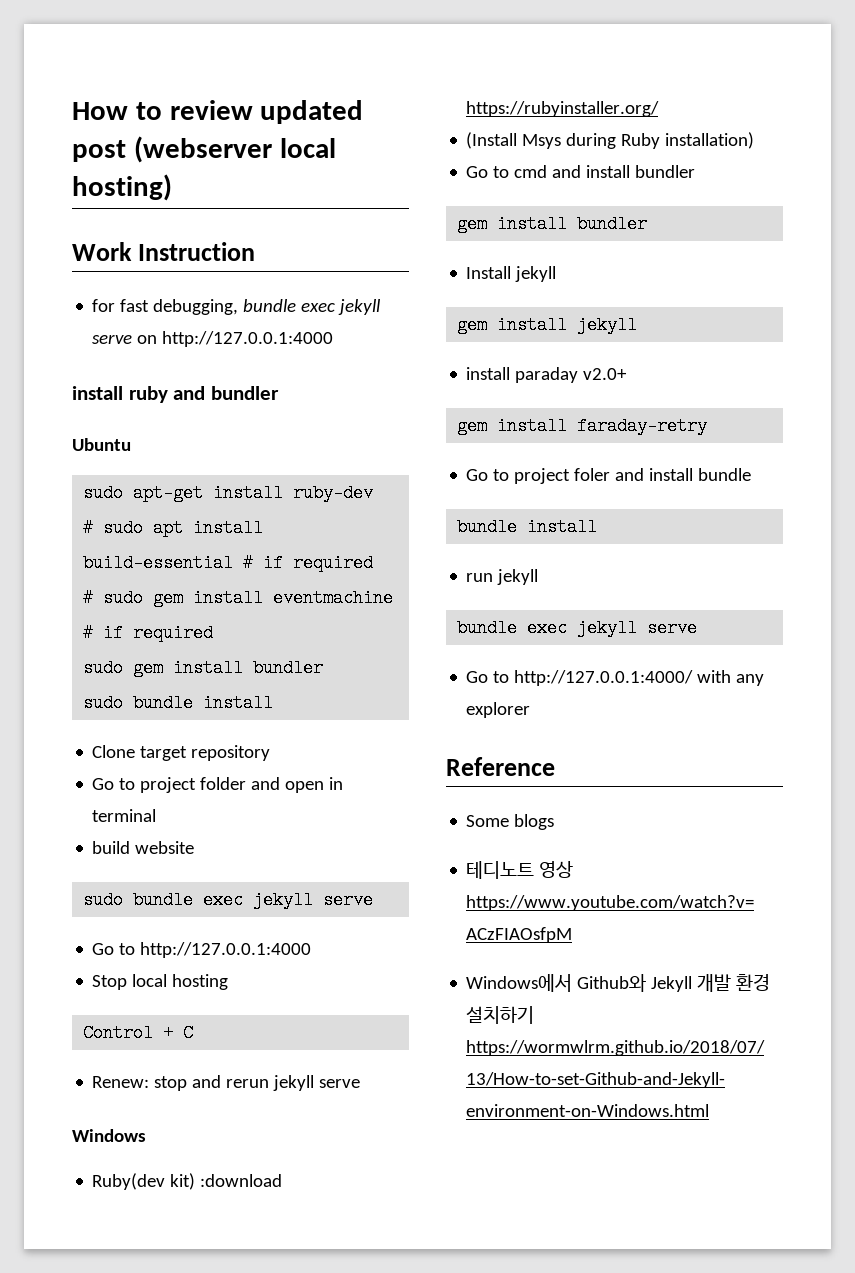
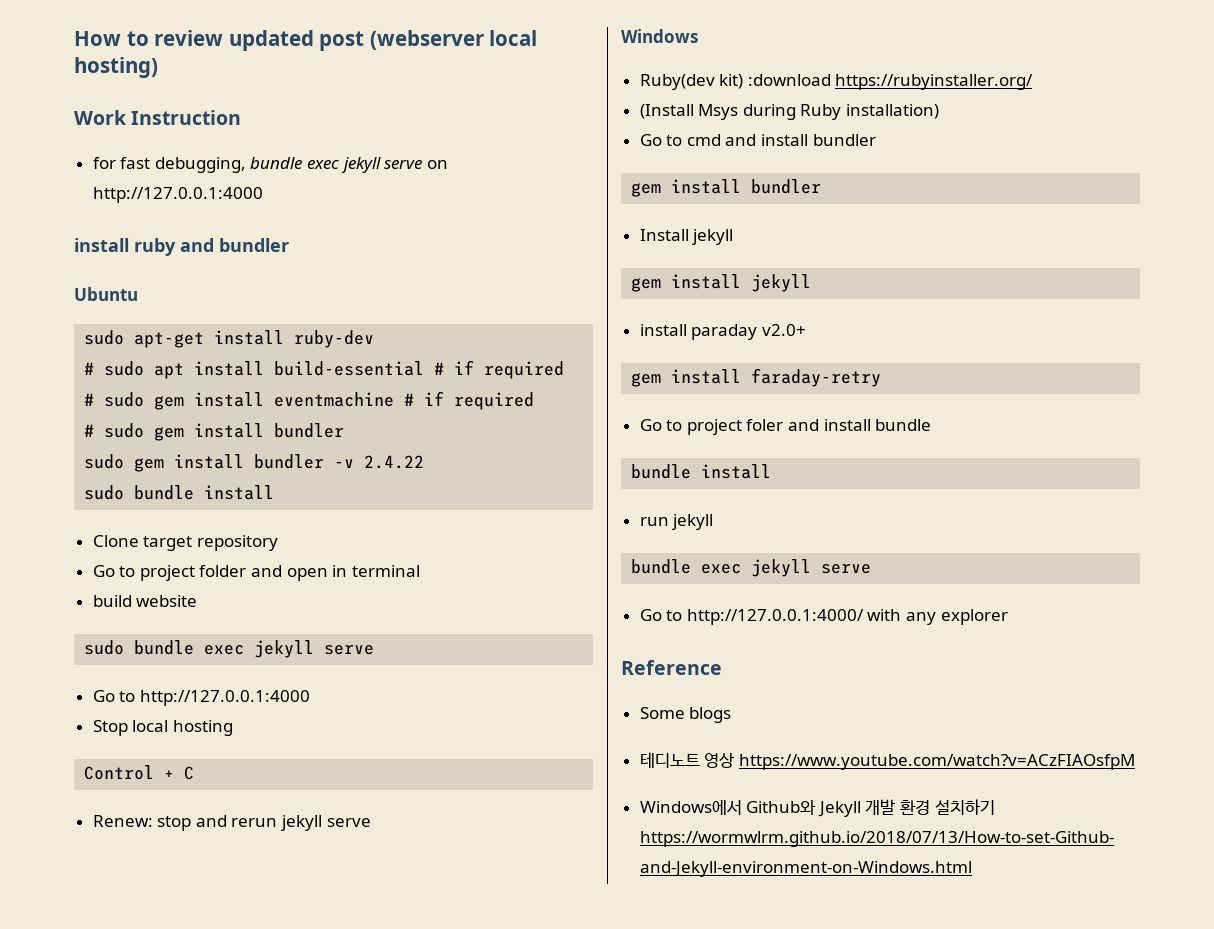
[83,659,324,677] sudo gem install bundler -> [84,423,345,441] [84,454,425,472] # sudo gem install bundler // sudo gem install bundler -v 2.4.22

